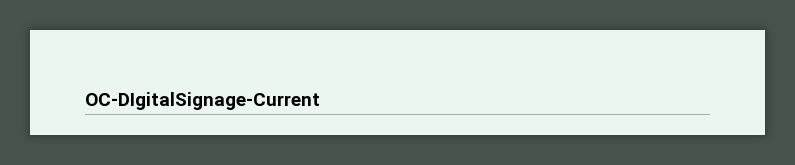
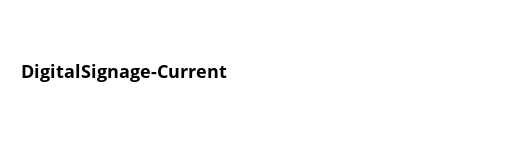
[85,92,320,110] OC-DIgitalSignage-Current -> [21,64,227,82] DigitalSignage-Current

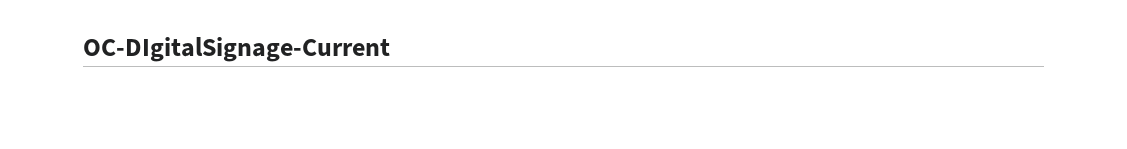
[21,64,227,82] DigitalSignage-Current -> [83,37,390,62] OC-DIgitalSignage-Current

